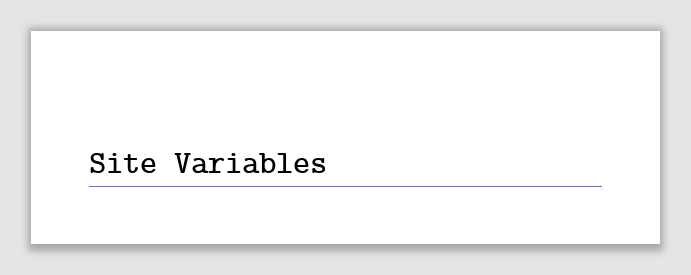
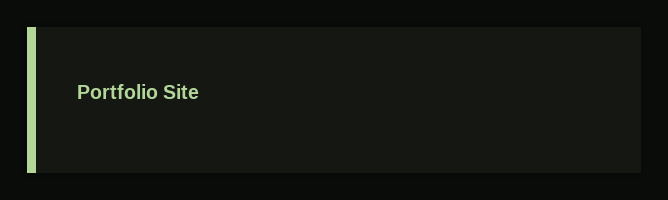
[89,153,327,174] Site Variables -> [77,84,200,99] Portfolio Site

